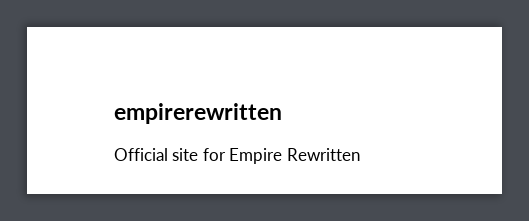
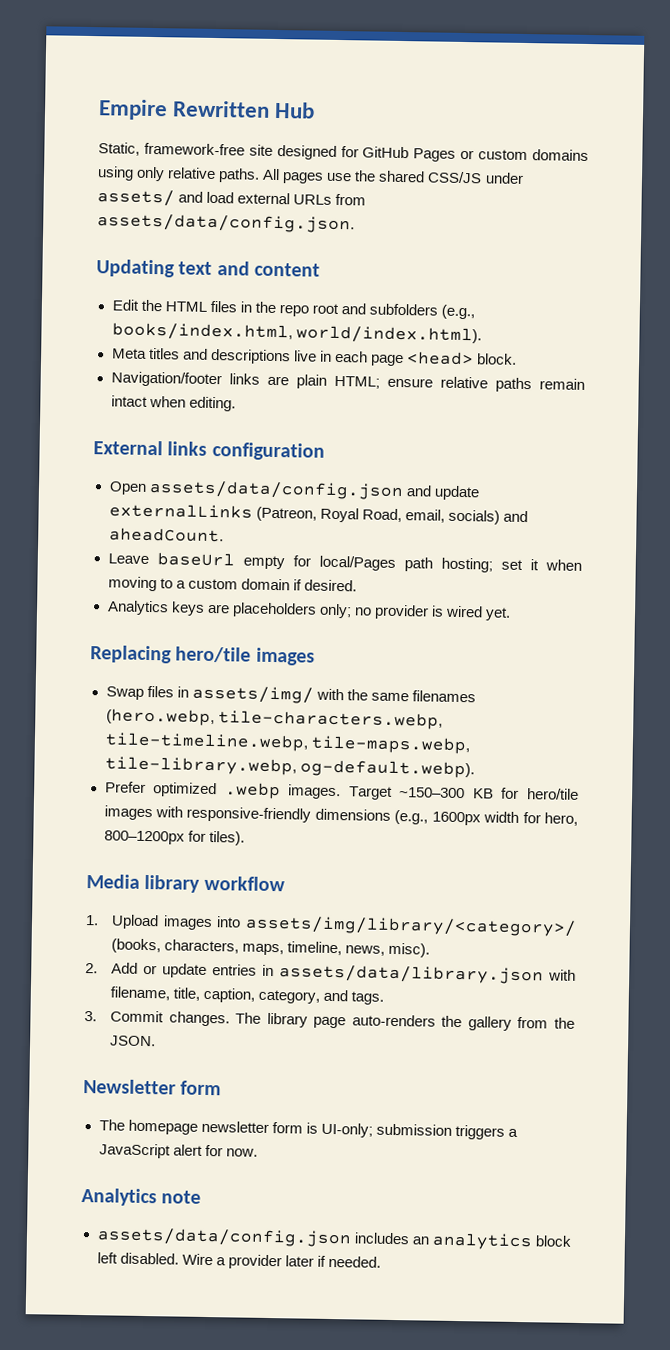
[114,103,282,124] [114,148,360,164] empirerewritten // Official site for Empire Rewritten -> [98,99,316,121] [98,142,590,162] [97,166,524,184] [97,189,367,207] [97,213,355,234] [96,259,321,278] [111,299,476,320] [111,322,482,345] [111,347,517,367] [110,371,585,393] [110,395,236,412] [93,440,325,461] [108,479,480,501] [108,503,528,525] [108,527,224,543] [107,552,582,573] [107,576,357,592] [106,600,511,621] [90,645,315,666] [105,685,476,704] [105,708,443,730] [104,732,471,755] [104,756,475,779] [104,781,579,800] [103,805,578,826] [103,830,245,846] [86,874,285,893] [85,914,577,937] [111,938,431,958] [85,962,576,985] [110,986,385,1005] [84,1010,576,1031] [110,1035,157,1047] [83,1079,222,1096] [98,1119,518,1140] [98,1143,258,1159] [81,1187,202,1207] [96,1227,572,1251] [96,1252,381,1270] Empire Rewritten Hub // Static, framework-free site designed for GitHub Pages or custom domains using only relative paths. All pages use the shared CSS/JS under assets/ and load external URLs from assets/data/config.json. // Updating text and content // Edit the HTML files in the repo root and subfolders (e.g., books/index.html, world/index.html). // Meta titles and descriptions live in each page <head> block. // Navigation/footer links are plain HTML; ensure relative paths remain intact when editing. // External links configuration // Open assets/data/config.json and update externalLinks (Patreon, Royal Road, email, socials) and aheadCount. // Leave baseUrl empty for local/Pages path hosting; set it when moving to a custom domain if desired. // Analytics keys are placeholders only; no provider is wired yet. // Replacing hero/tile images // Swap files in assets/img/ with the same filenames (hero.webp, tile-characters.webp, tile-timeline.webp, tile-maps.webp, tile-library.webp, og-default.webp). // Prefer optimized .webp images. Target ~150–300 KB for hero/tile images with responsive-friendly dimensions (e.g., 1600px width for hero, 800–1200px for tiles). // Media library workflow // 1. Upload images into assets/img/library/<category>/ (books, characters, maps, timeline, news, misc). // 2. Add or update entries in assets/data/library.json with filename, title, caption, category, and tags. // 3. Commit changes. The library page auto-renders the gallery from the JSON. // Newsletter form // The homepage newsletter form is UI-only; submission triggers a JavaScript alert for now. // Analytics note // assets/data/config.json includes an analytics block left disabled. Wire a provider later if needed.

